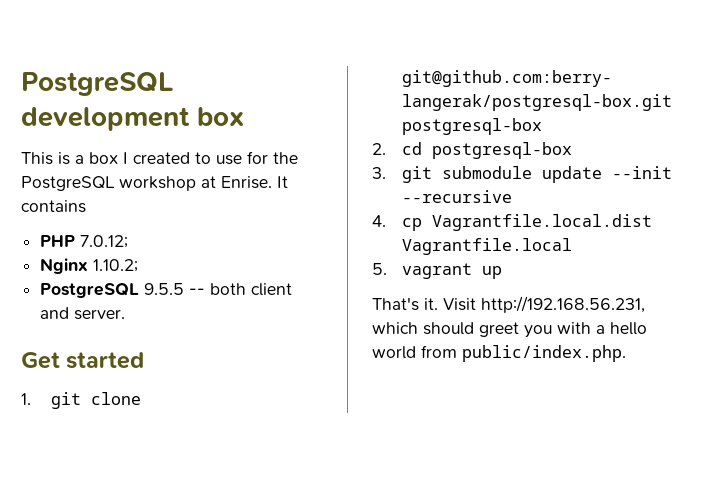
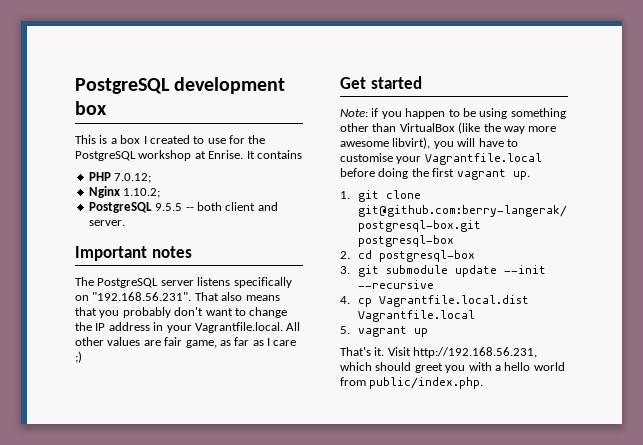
[21,352,145,369] Get started -> [75,246,192,261] [75,277,292,288] [75,292,280,301] [75,307,288,318] [75,322,301,333] [75,337,297,348] [75,351,82,363] [340,76,422,89] [340,108,566,119] [340,122,557,134] [340,137,518,149] [340,153,542,165] [340,168,530,180] Important notes // The PostgreSQL server listens specifically on "192.168.56.231". That also means that you probably don't want to change the IP address in your Vagrantfile.local. All other values are fair game, as far as I care ;) // Get started // Note: if you happen to be using something other than VirtualBox (like the way more awesome libvirt), you will have to customise your Vagrantfile.local before doing the first vagrant up.

